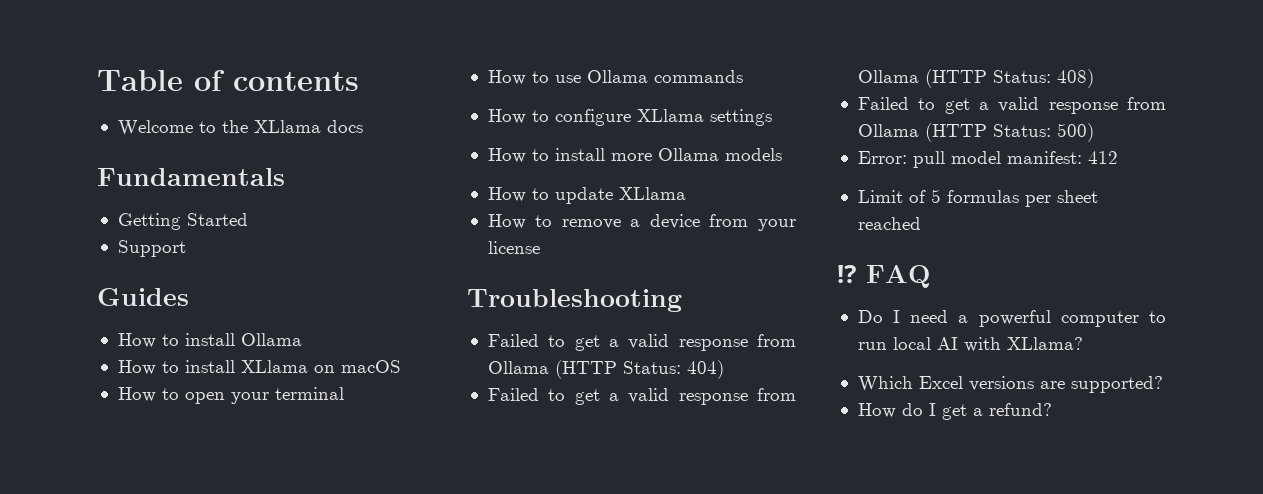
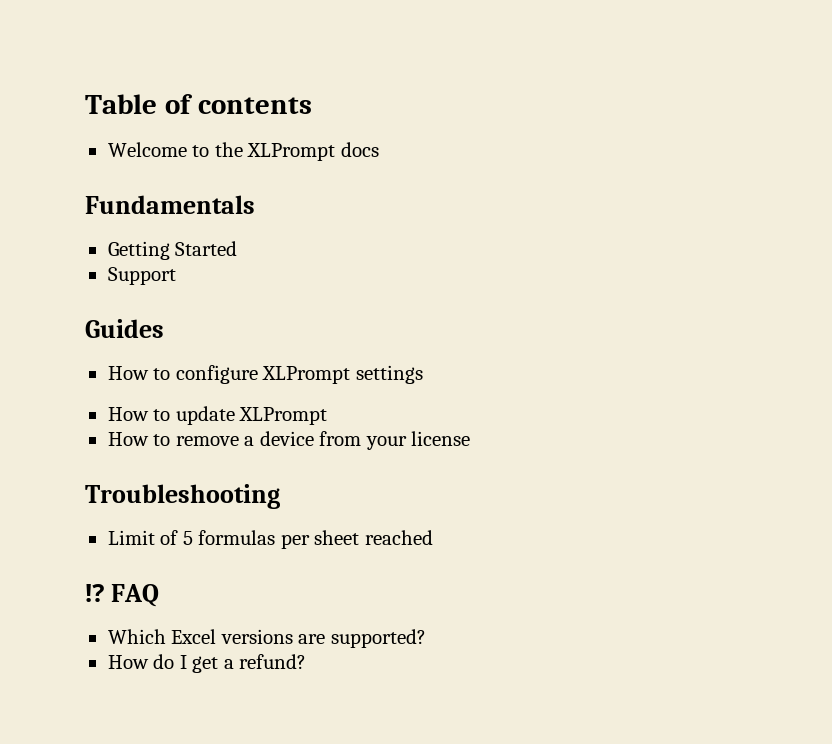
[253,120,321,133] XLlama -> [247,143,336,161] XLPrompt
[117,333,302,348] [117,360,401,375] [117,387,344,404] [487,70,743,85] // How to install Ollama // How to install XLlama on macOS // How to open your terminal // How to use Ollama commands -> (164, 328) none
[636,109,704,122] XLlama -> [262,366,351,384] XLPrompt
[487,148,782,163] // How to install more Ollama models -> (423, 374) none
[618,187,686,200] XLlama -> [239,407,328,425] XLPrompt
[487,334,796,351] [487,360,724,379] [487,388,796,405] [857,69,1094,88] [857,97,1166,114] [857,123,1094,142] [857,151,1118,168] // Failed to get a valid response from Ollama (HTTP Status: 404) // Failed to get a valid response from Ollama (HTTP Status: 408) // Failed to get a valid response from Ollama (HTTP Status: 500) // Error: pull model manifest: 412 -> (280, 496) none
[857,310,1166,327] [857,337,1083,352] // Do I need a powerful computer to run local AI with XLlama? -> (159, 595) none

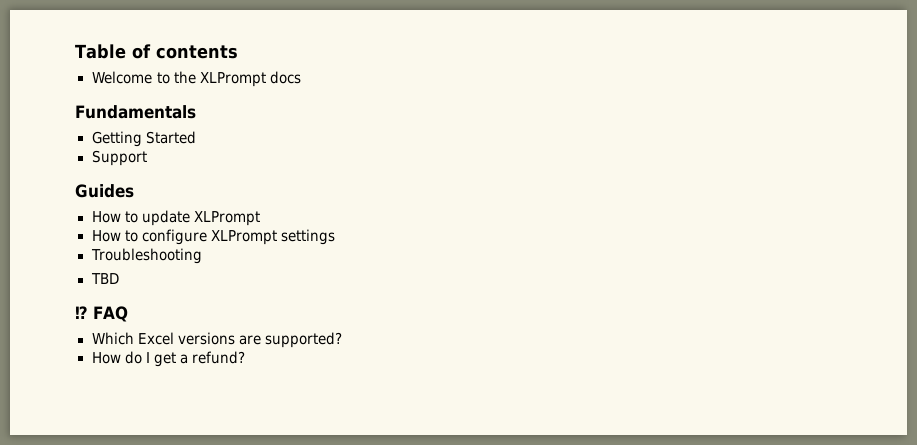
[107,365,423,384] // How to configure XLPrompt settings -> (134, 191) none
[175,431,471,450] [85,484,280,509] [107,530,433,549] remove a device from your license // Troubleshooting // Limit of 5 formulas per sheet reached -> [141,229,335,245] [90,248,203,264] [90,273,119,284] configure XLPrompt settings // Troubleshooting // TBD

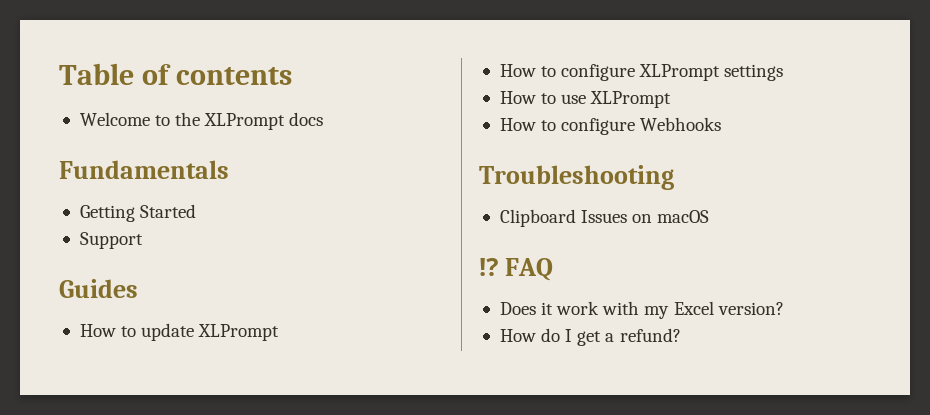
[90,248,203,264] [90,273,119,284] [75,306,128,322] [91,332,342,348] Troubleshooting // TBD // ⁉ FAQ // Which Excel versions are supported? -> [499,91,672,108] [499,117,722,135] [479,165,674,190] [499,209,710,227] [479,258,553,281] [499,301,784,319] How to use XLPrompt // How to configure Webhooks // Troubleshooting // Clipboard Issues on macOS // ⁉ FAQ // Does it work with my Excel version?

